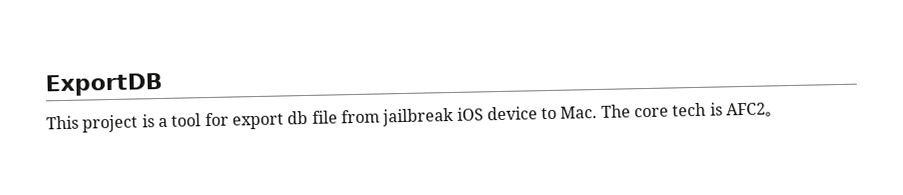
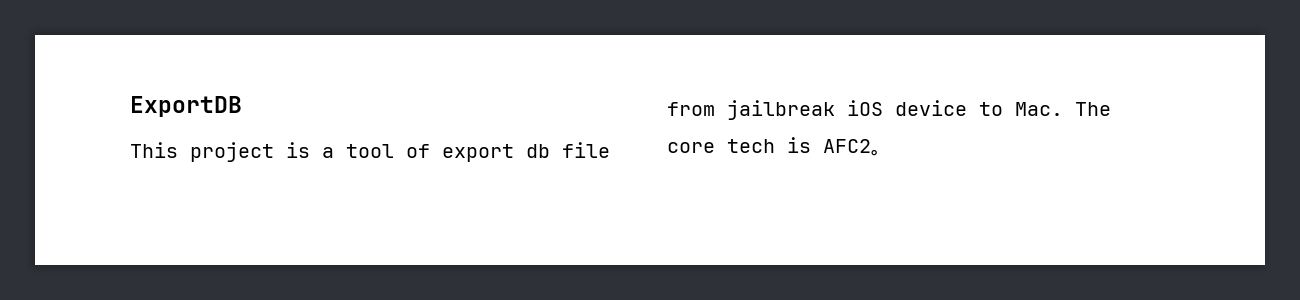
[204,112,229,127] for -> [406,144,430,158] of

